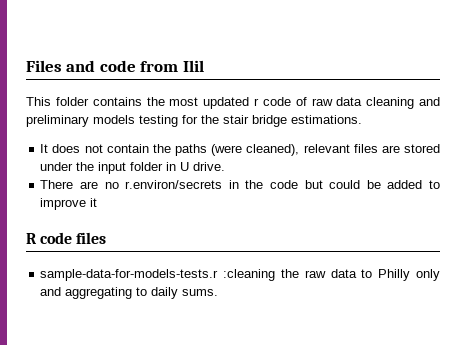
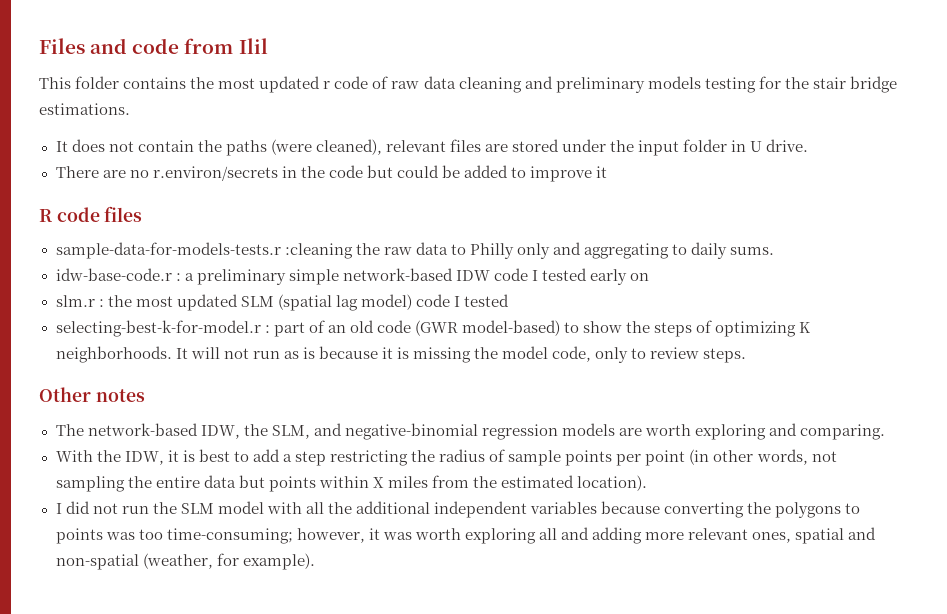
(219, 292) none -> [55,268,650,285] [55,294,510,311] [55,320,811,337] [55,346,747,363] [39,387,145,402] [55,423,886,440] [55,449,837,466] [55,475,648,492] [55,501,861,518] [55,527,877,544] [55,553,315,570] // idw-base-code.r : a preliminary simple network-based IDW code I tested early on // slm.r : the most updated SLM (spatial lag model) code I tested // selecting-best-k-for-model.r : part of an old code (GWR model-based) to show the steps of optimizing K neighborhoods. It will not run as is because it is missing the model code, only to review steps. // Other notes // The network-based IDW, the SLM, and negative-binomial regression models are worth exploring and comparing. // With the IDW, it is best to add a step restricting the radius of sample points per point (in other words, not sampling the entire data but points within X miles from the estimated location). // I did not run the SLM model with all the additional independent variables because converting the polygons to points was too time-consuming; however, it was worth exploring all and adding more relevant ones, spatial and non-spatial (weather, for example).

